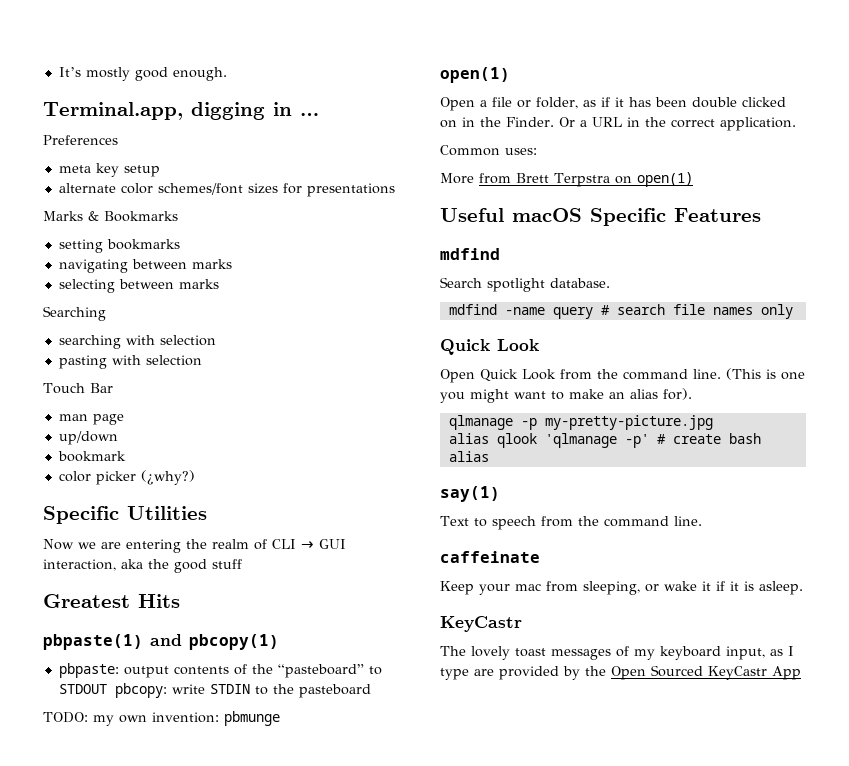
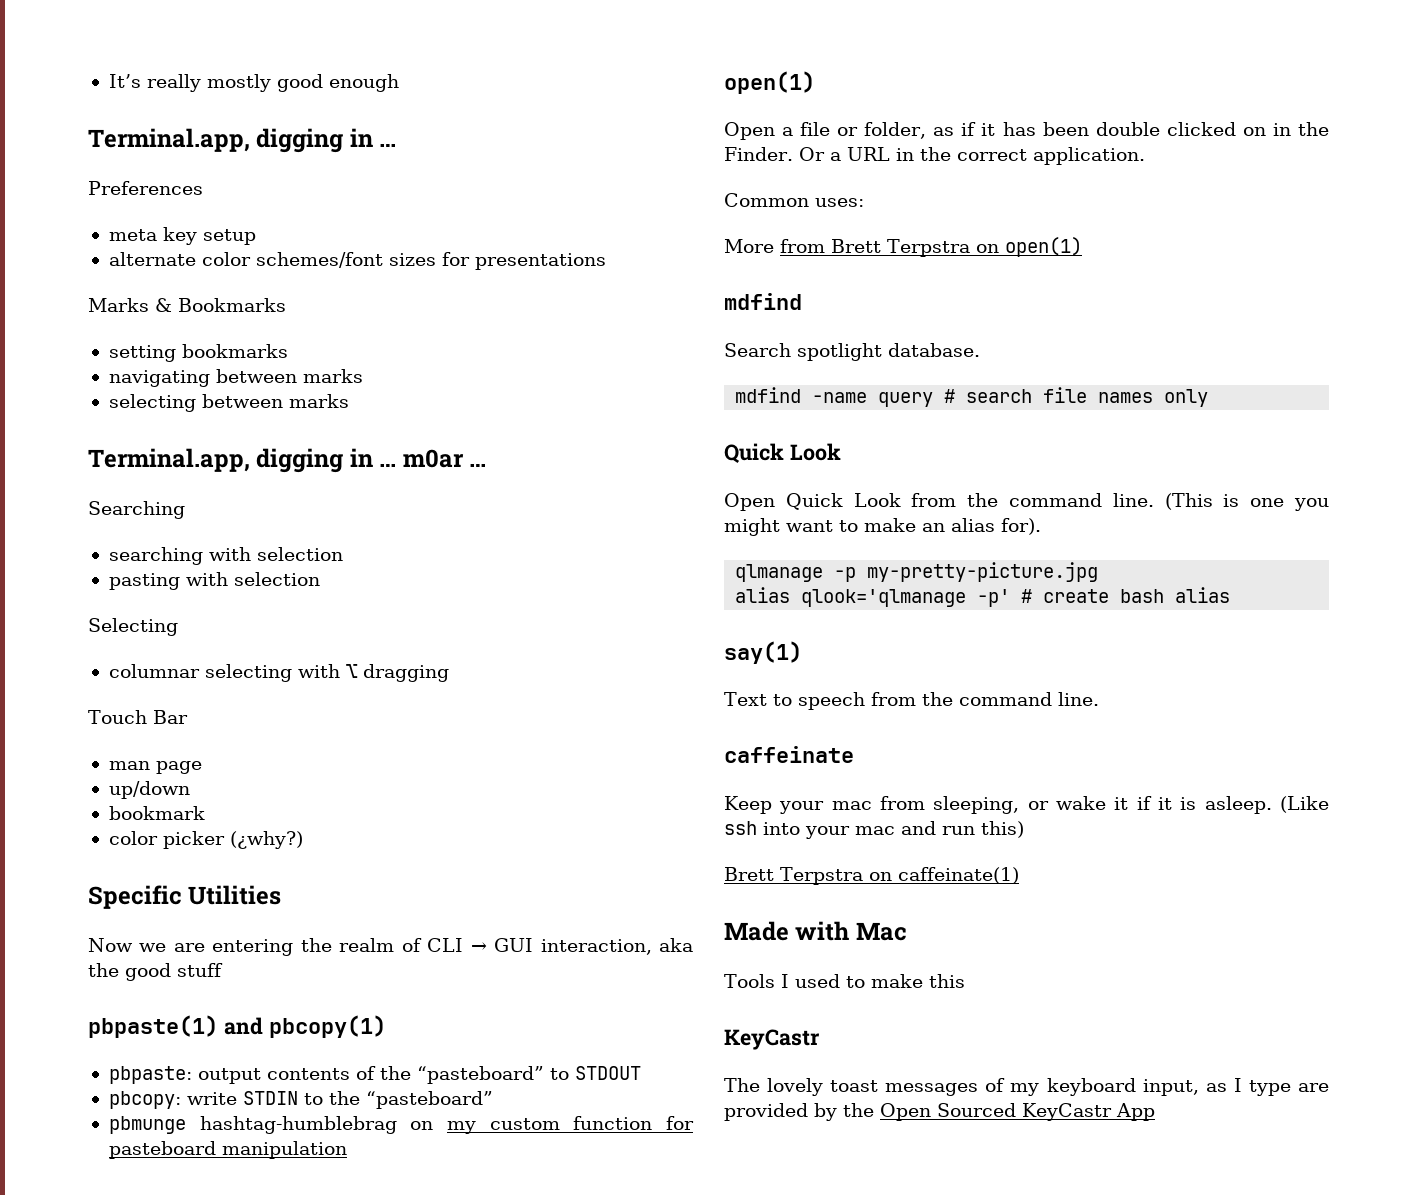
(81, 72) none -> [146,74,201,92] really
[172,67,227,81] enough. -> [328,74,399,92] enough
(219, 284) none -> [88,448,487,473] // Terminal.app, digging in … m0ar …
(202, 360) none -> [88,618,178,636] [108,664,449,682] // Selecting // columnar selecting with ⌥ dragging
[43,594,180,608] // Greatest Hits -> (223, 970) none
(107, 689) none -> (641, 1073) //
[298,684,371,698] [43,711,280,726] pasteboard // TODO: my own invention: pbmunge -> [365,1091,493,1109] [108,1116,694,1134] [108,1141,347,1159] “pasteboard” // pbmunge hashtag-humblebrag on my custom function for pasteboard manipulation
[440,208,761,226] // Useful macOS Specific Features -> (1082, 247) none
[496,433,617,448] qlook 'qlmanage -> [801,589,967,607] qlook='qlmanage
(803, 588) none -> [1280,796,1329,813] [724,821,1024,839] [724,867,1019,885] [724,921,907,941] [724,974,965,988] (Like ssh into your mac and run this) // Brett Terpstra on caffeinate(1) // Made with Mac // Tools I used to make this

